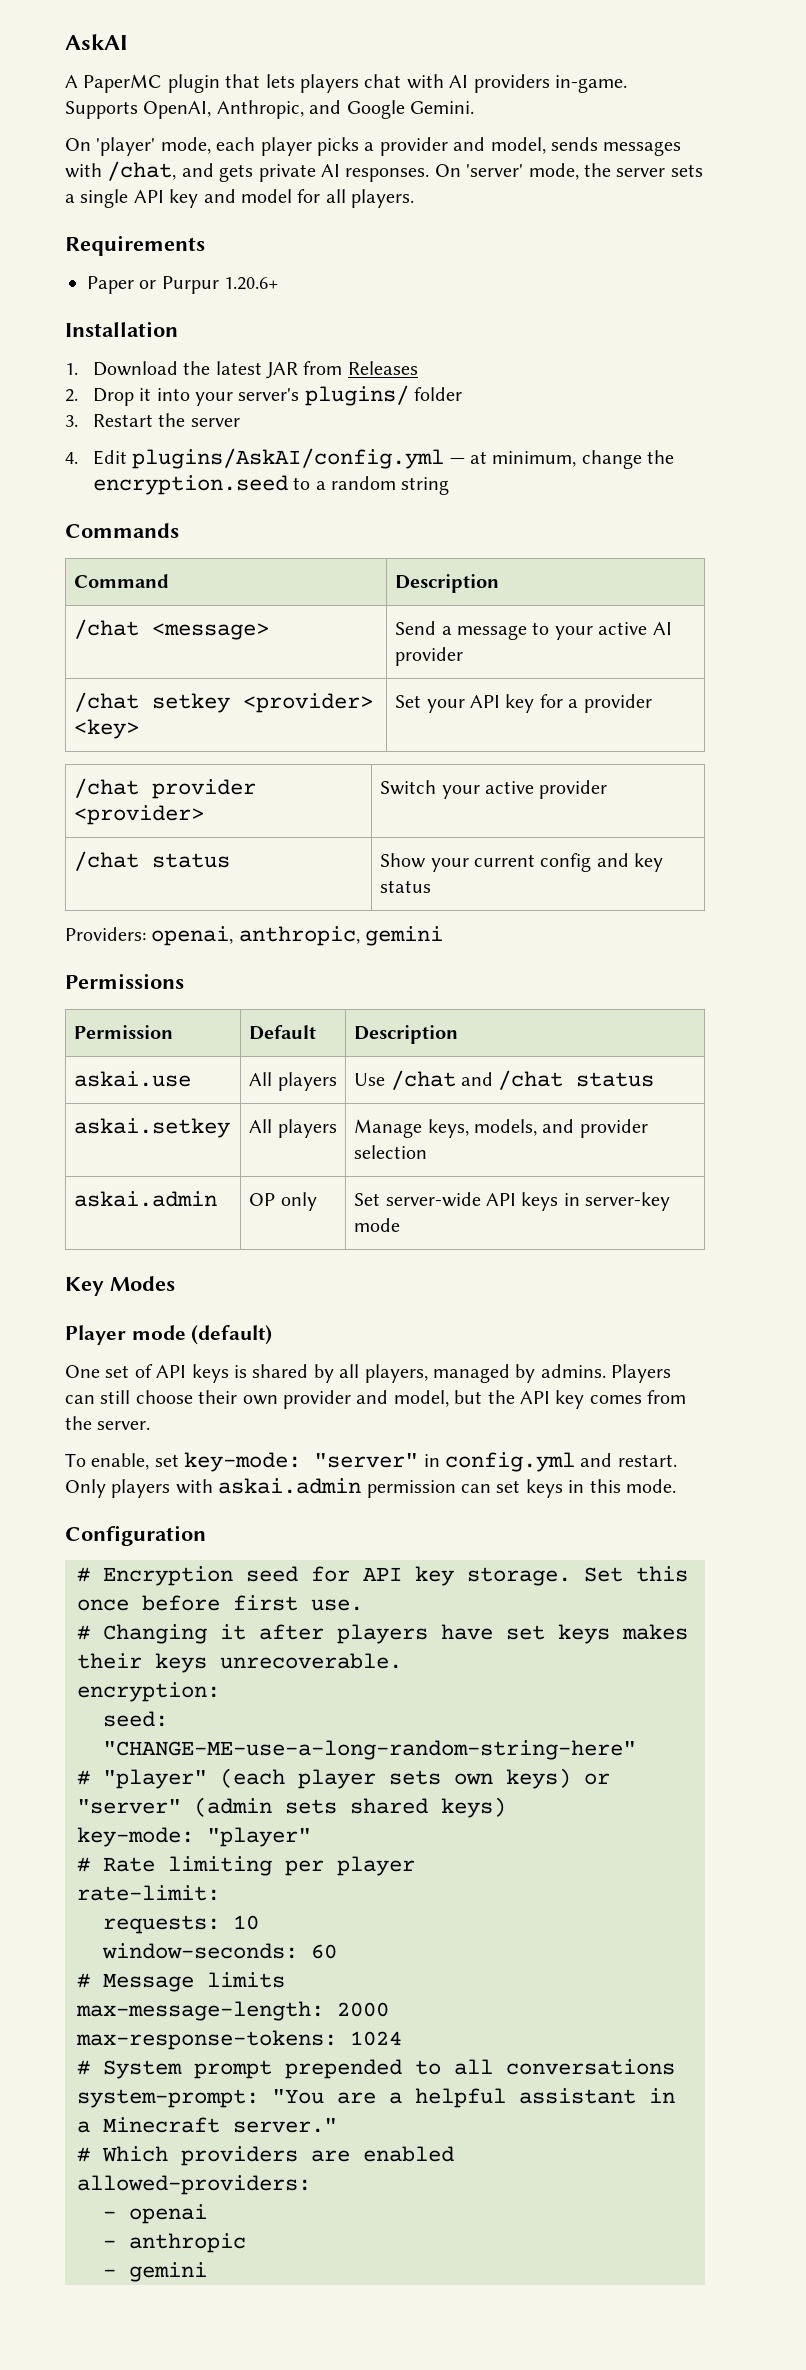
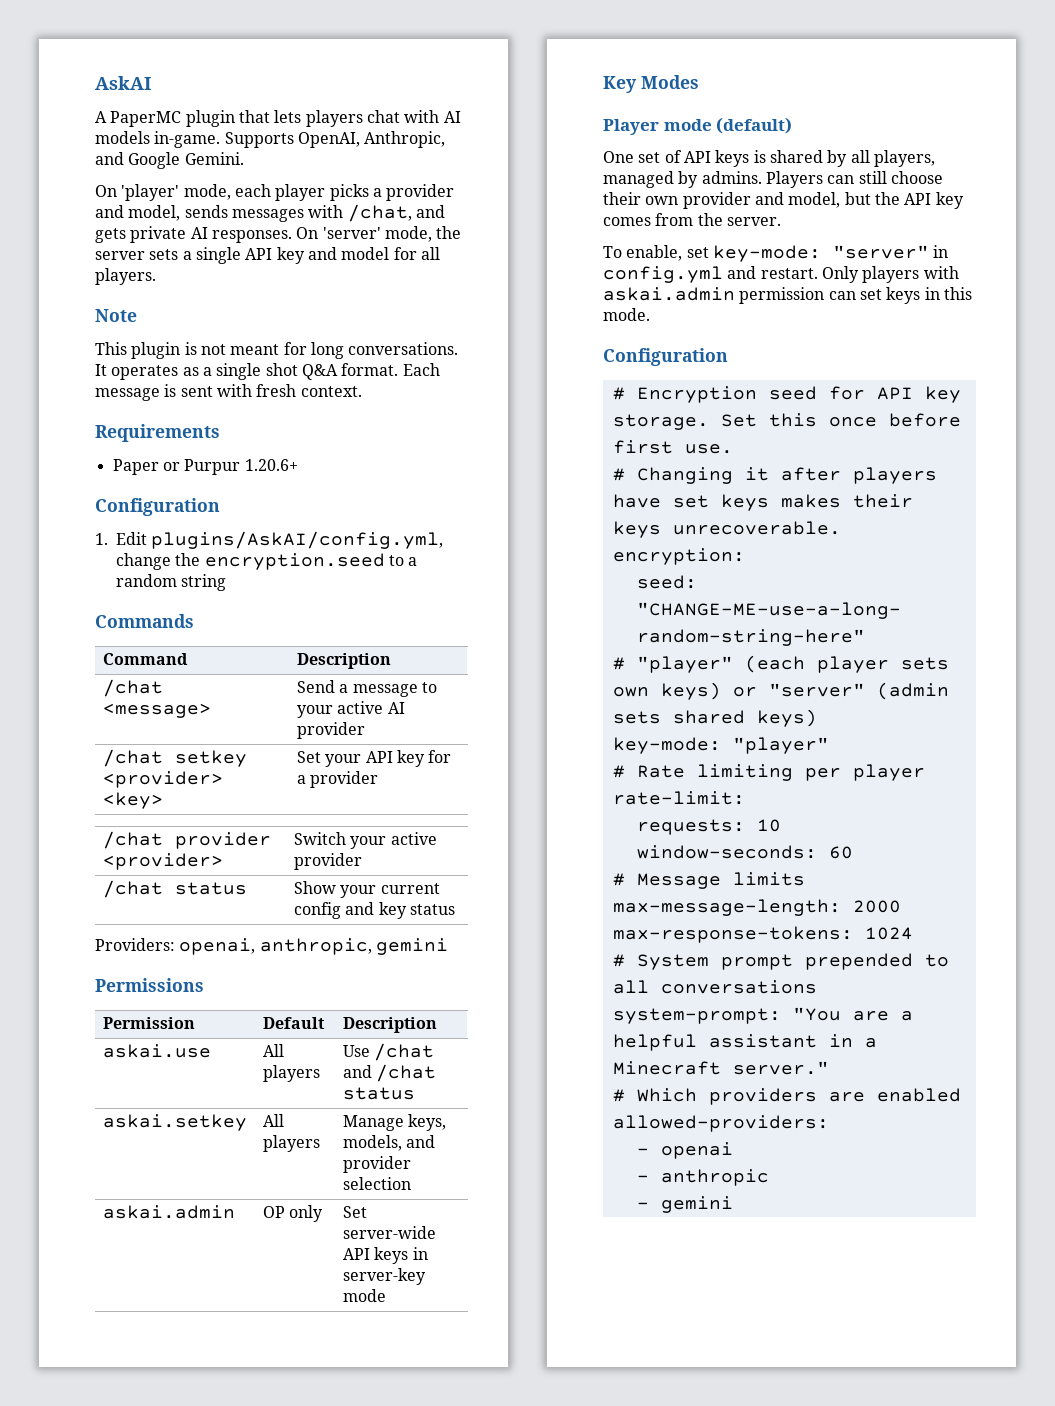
[473,74,550,93] providers -> [95,131,150,144] models
(415, 198) none -> [95,309,137,322] [95,342,459,359] [95,363,440,380] [95,384,362,401] // Note // This plugin is not meant for long conversations. It operates as a single shot Q&A format. Each message is sent with fresh context.
[65,321,178,337] [65,361,418,379] [65,385,463,406] [65,413,240,427] [65,448,577,469] Installation // 1. Download the latest JAR from Releases // 2. Drop it into your server's plugins/ folder // 3. Restart the server // 4. Edit plugins/AskAI/config.yml — at minimum, -> [95,498,220,516] [95,531,444,549] Configuration // 1. Edit plugins/AskAI/config.yml,

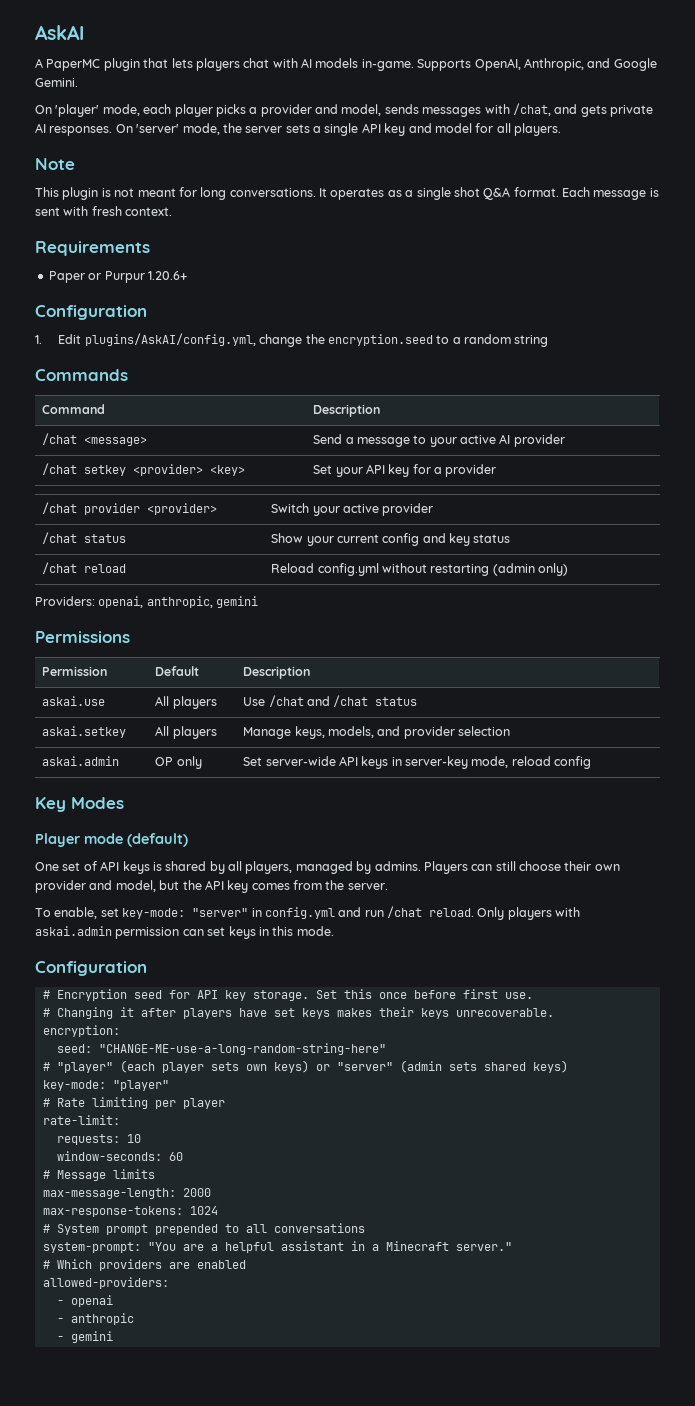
(455, 909) none -> [42,562,127,574] [271,563,569,576] // /chat reload | Reload config.yml without restarting (admin only)
[342,1289,386,1302] mode -> [471,756,592,769] mode, reload config
[760,268,818,279] restart. -> [364,906,474,918] run /chat reload.

